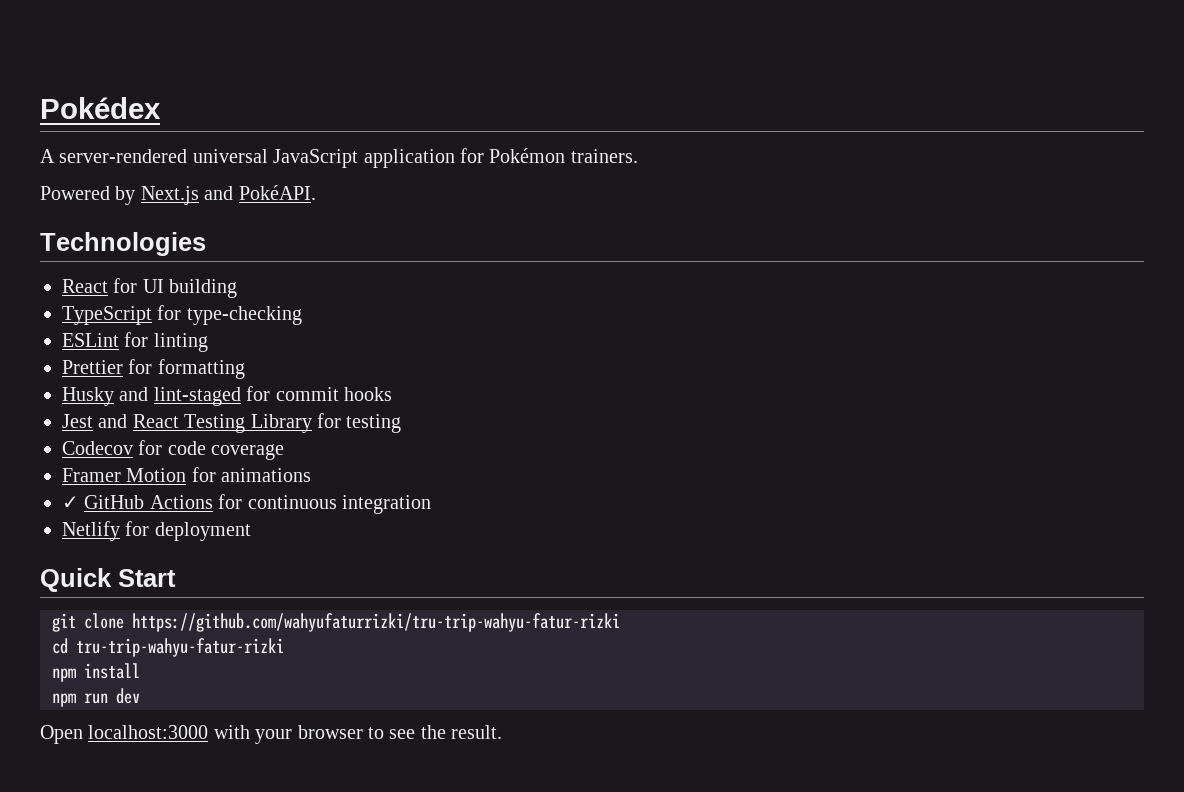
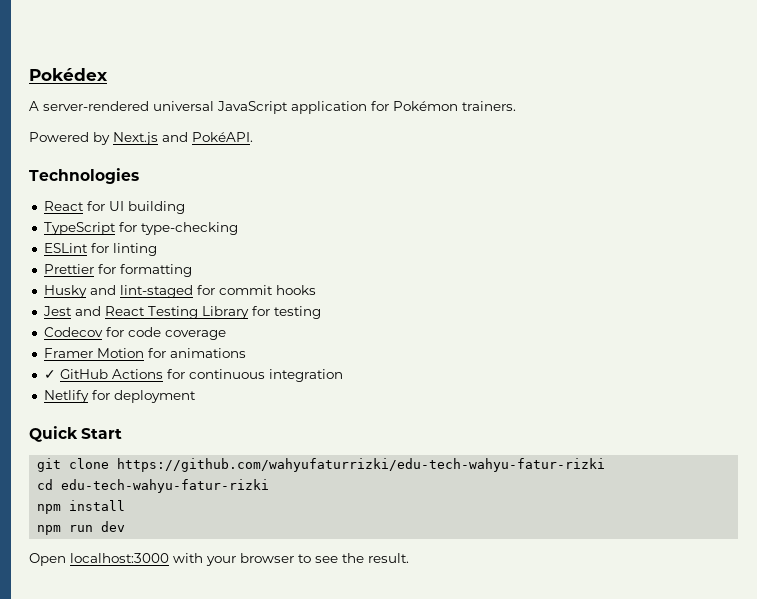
[132,613,620,632] https://github.com/wahyufaturrizki/tru-trip-wahyu-fatur-rizki -> [117,458,606,472] https://github.com/wahyufaturrizki/edu-tech-wahyu-fatur-rizki
[76,638,284,657] tru-trip-wahyu-fatur-rizki -> [61,479,270,493] edu-tech-wahyu-fatur-rizki

